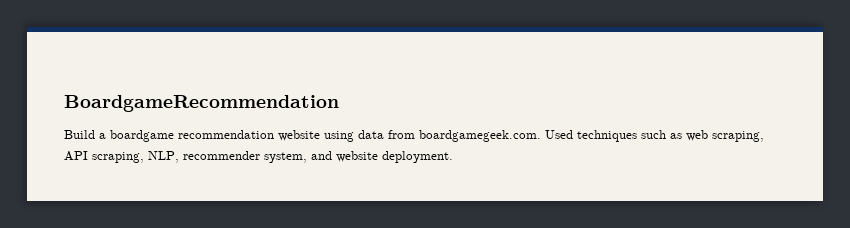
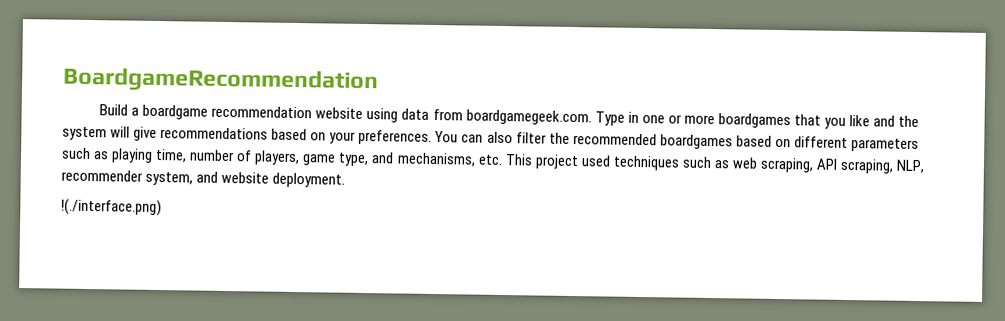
[545,130,573,139] Used -> [594,111,920,129] [62,126,919,153] [61,147,611,170] Type in one or more boardgames that you like and the system will give recommendations based on your preferences. You can also filter the recommended boardgames based on different parameters such as playing time, number of players, game type, and mechanisms, etc. This project used
(453, 157) none -> [61,198,162,217] // !(./interface.png)

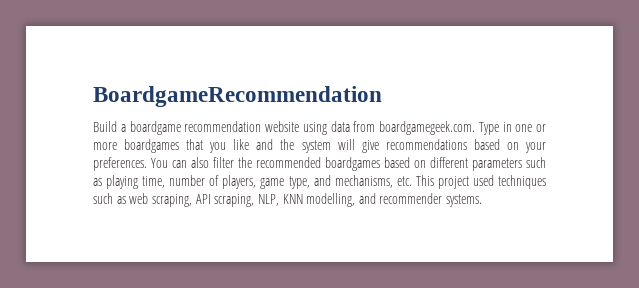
[61,169,346,188] [61,198,162,217] recommender system, and website deployment. // !(./interface.png) -> [282,193,483,207] KNN modelling, and recommender systems.

